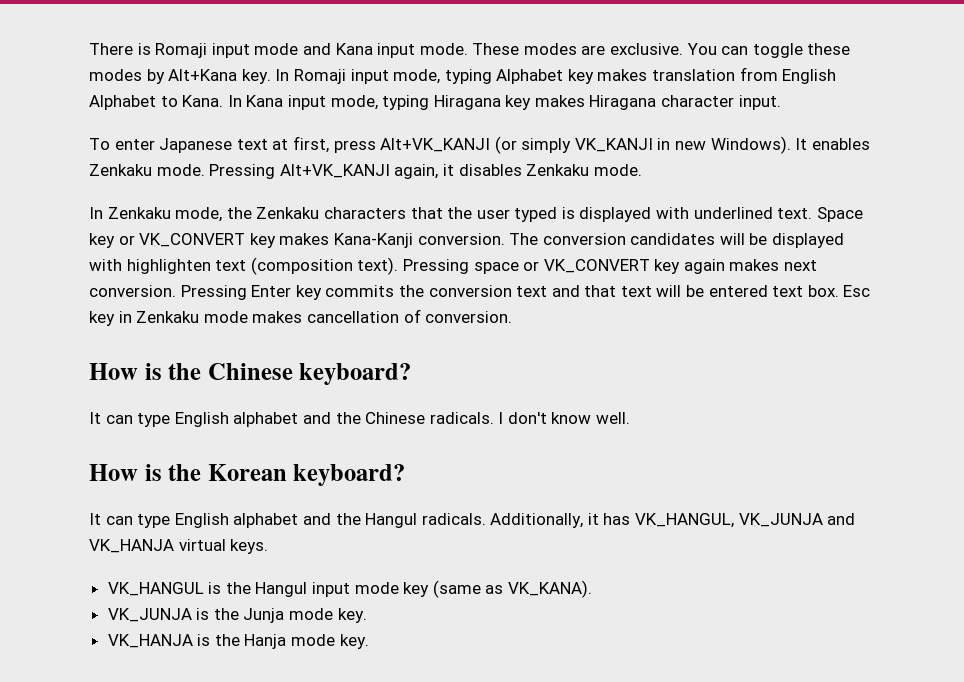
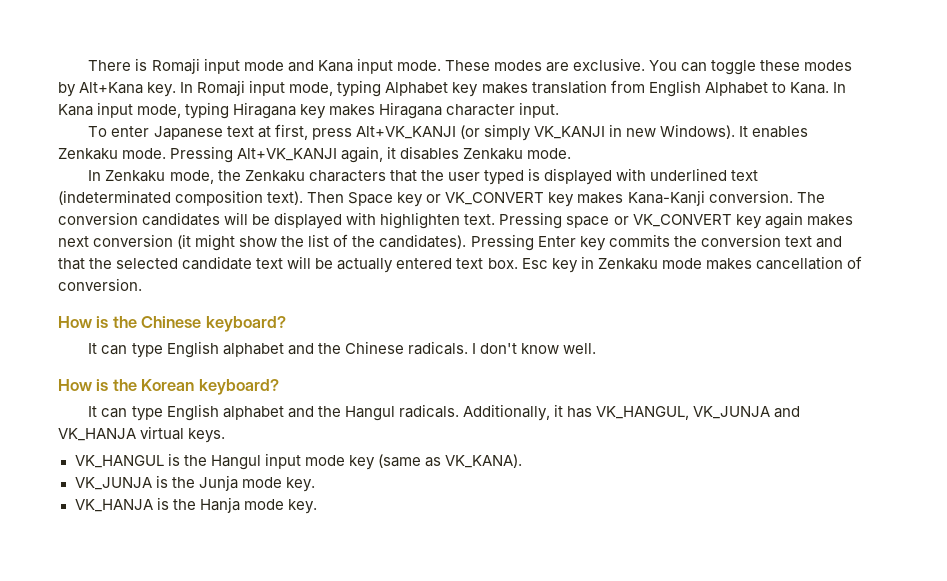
[777,208,813,219] text. -> [731,170,759,181] [58,190,345,206] text (indeterminated composition text). Then
[215,257,399,275] text (composition text). -> [464,214,496,225] text.
[89,285,176,297] conversion. -> [93,234,467,251] conversion (it might show the list of the candidates).
(617, 291) none -> [89,256,253,270] the selected candidate
(705, 291) none -> [337,258,394,273] actually

